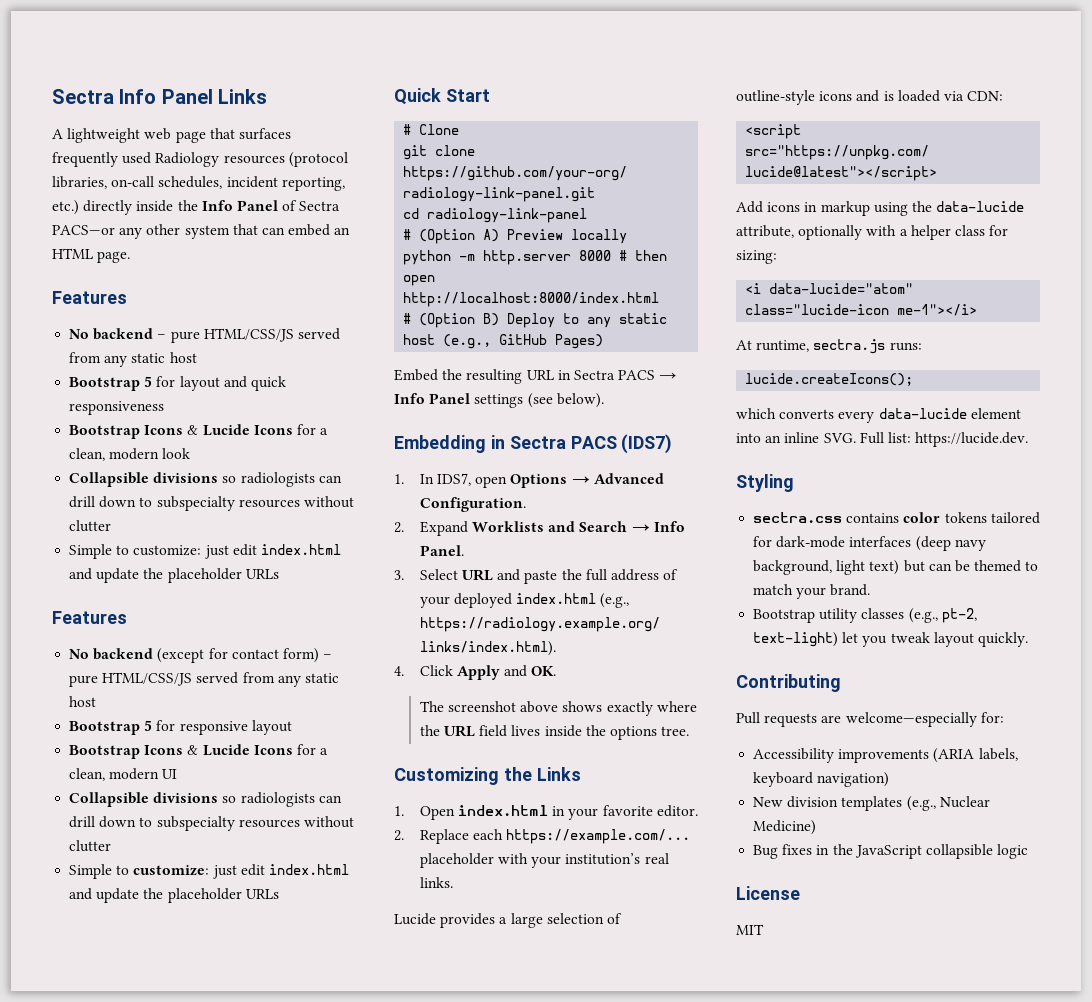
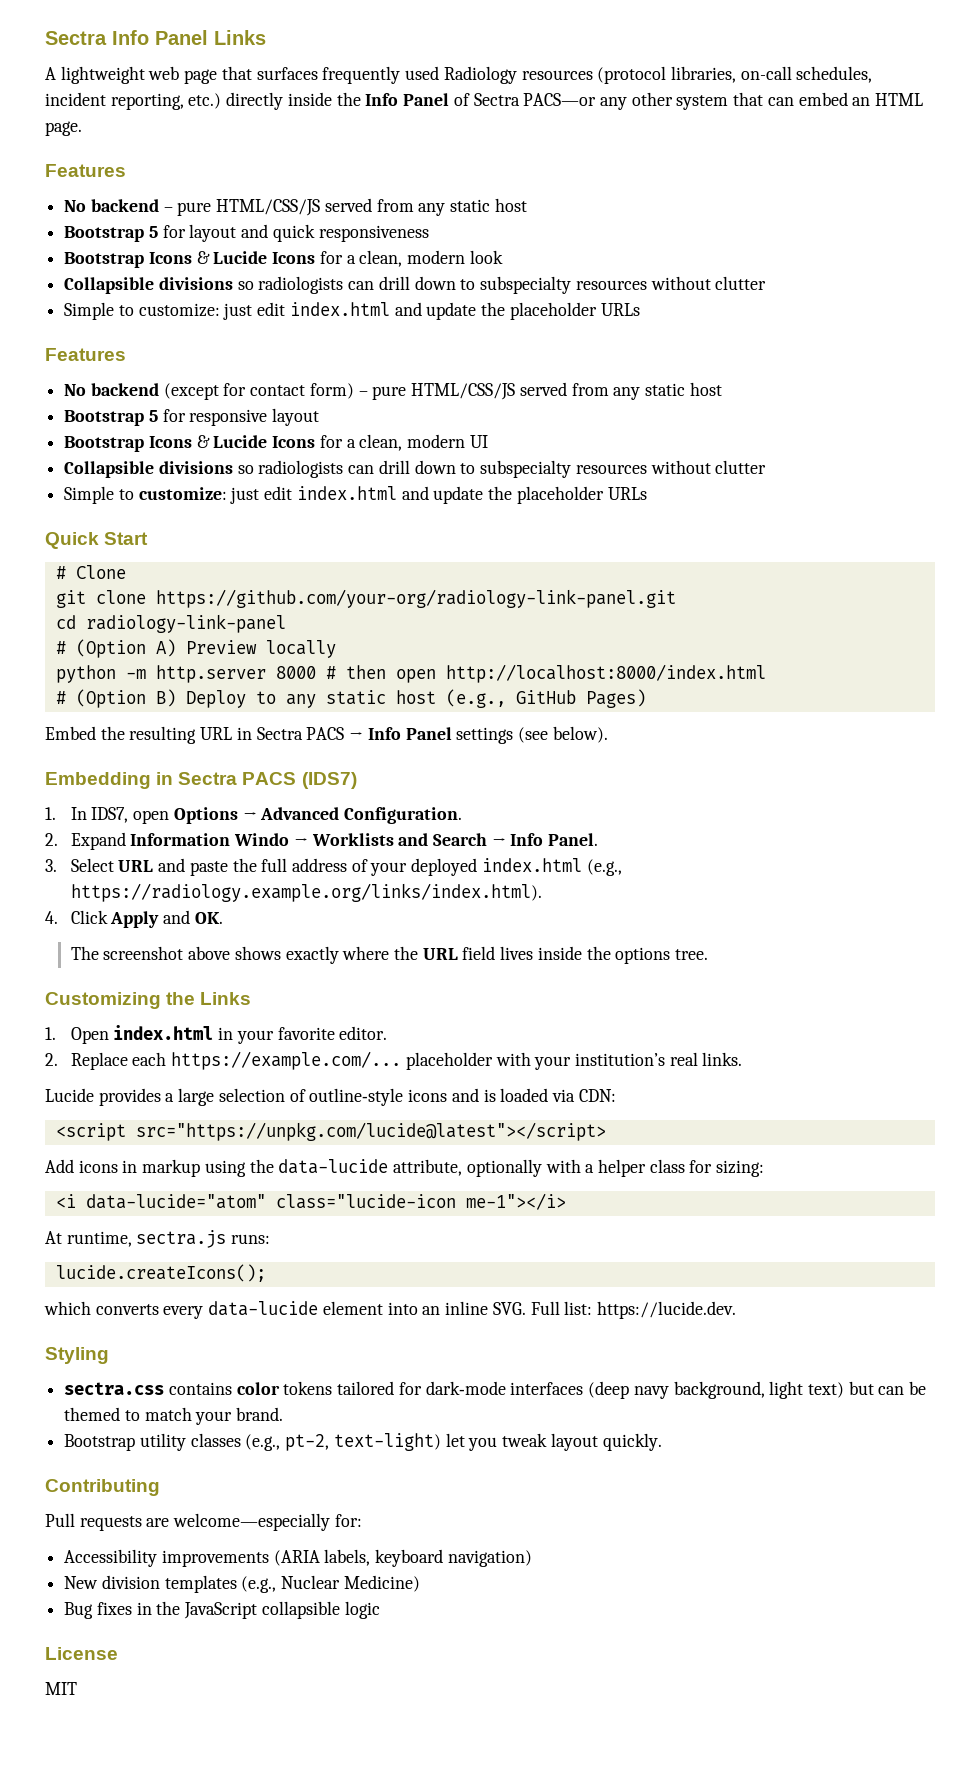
(468, 528) none -> [130,833,308,846] Information Windo →

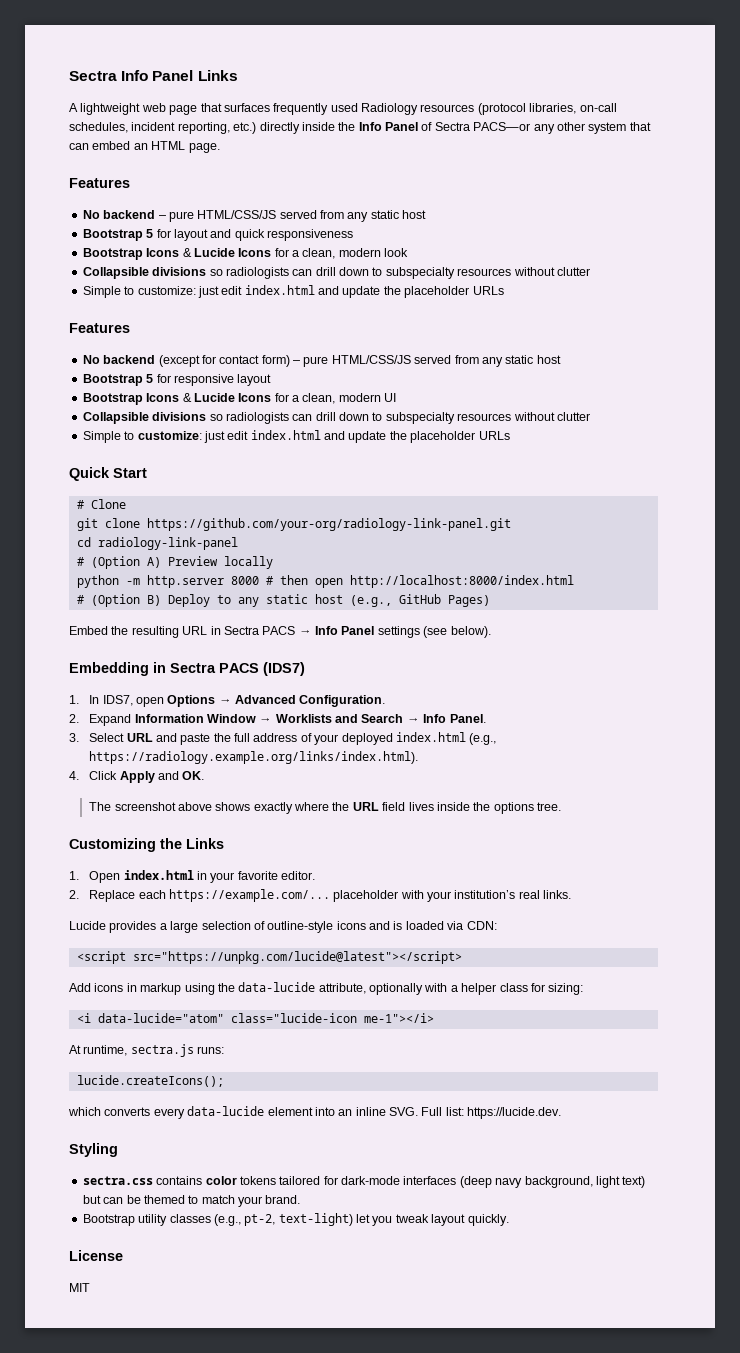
[234,833,290,846] Windo -> [206,714,256,723] Window
[45,1479,160,1496] [45,1513,362,1531] [64,1549,532,1567] [64,1575,420,1593] [64,1601,380,1619] // Contributing // Pull requests are welcome—especially for: // Accessibility improvements (ARIA labels, keyboard navigation) // New division templates (e.g., Nuclear Medicine) // Bug fixes in the JavaScript collapsible logic -> (509, 1220) none

